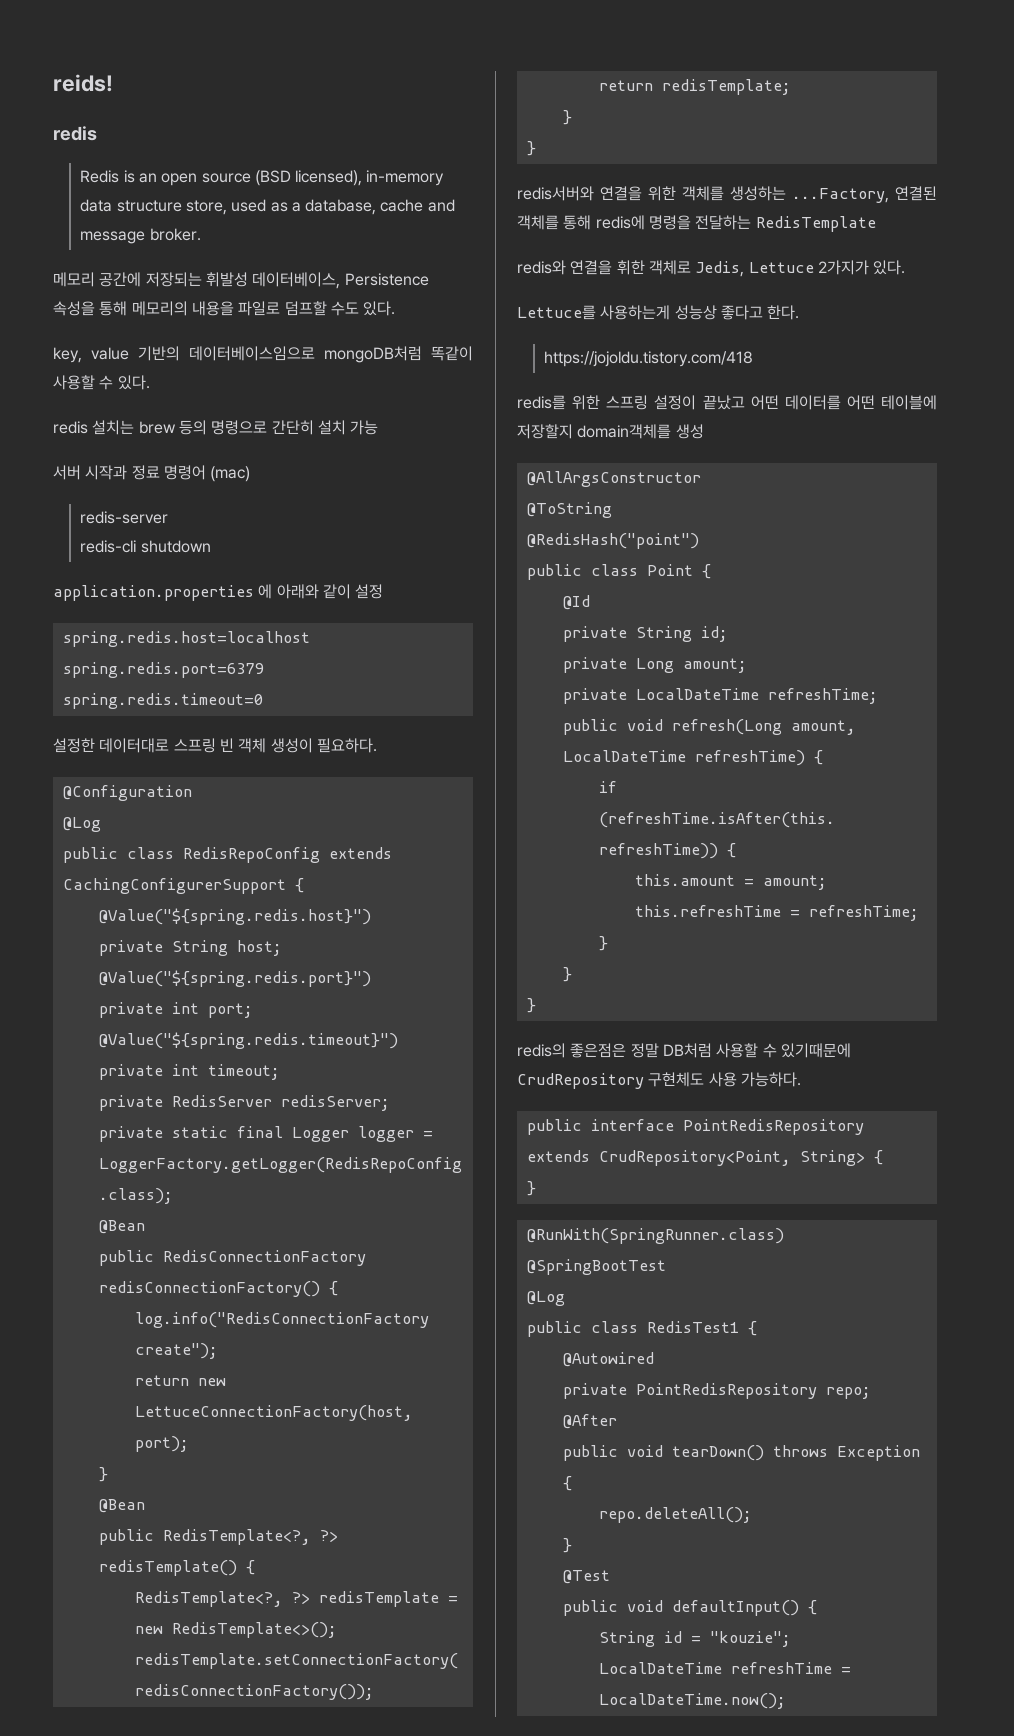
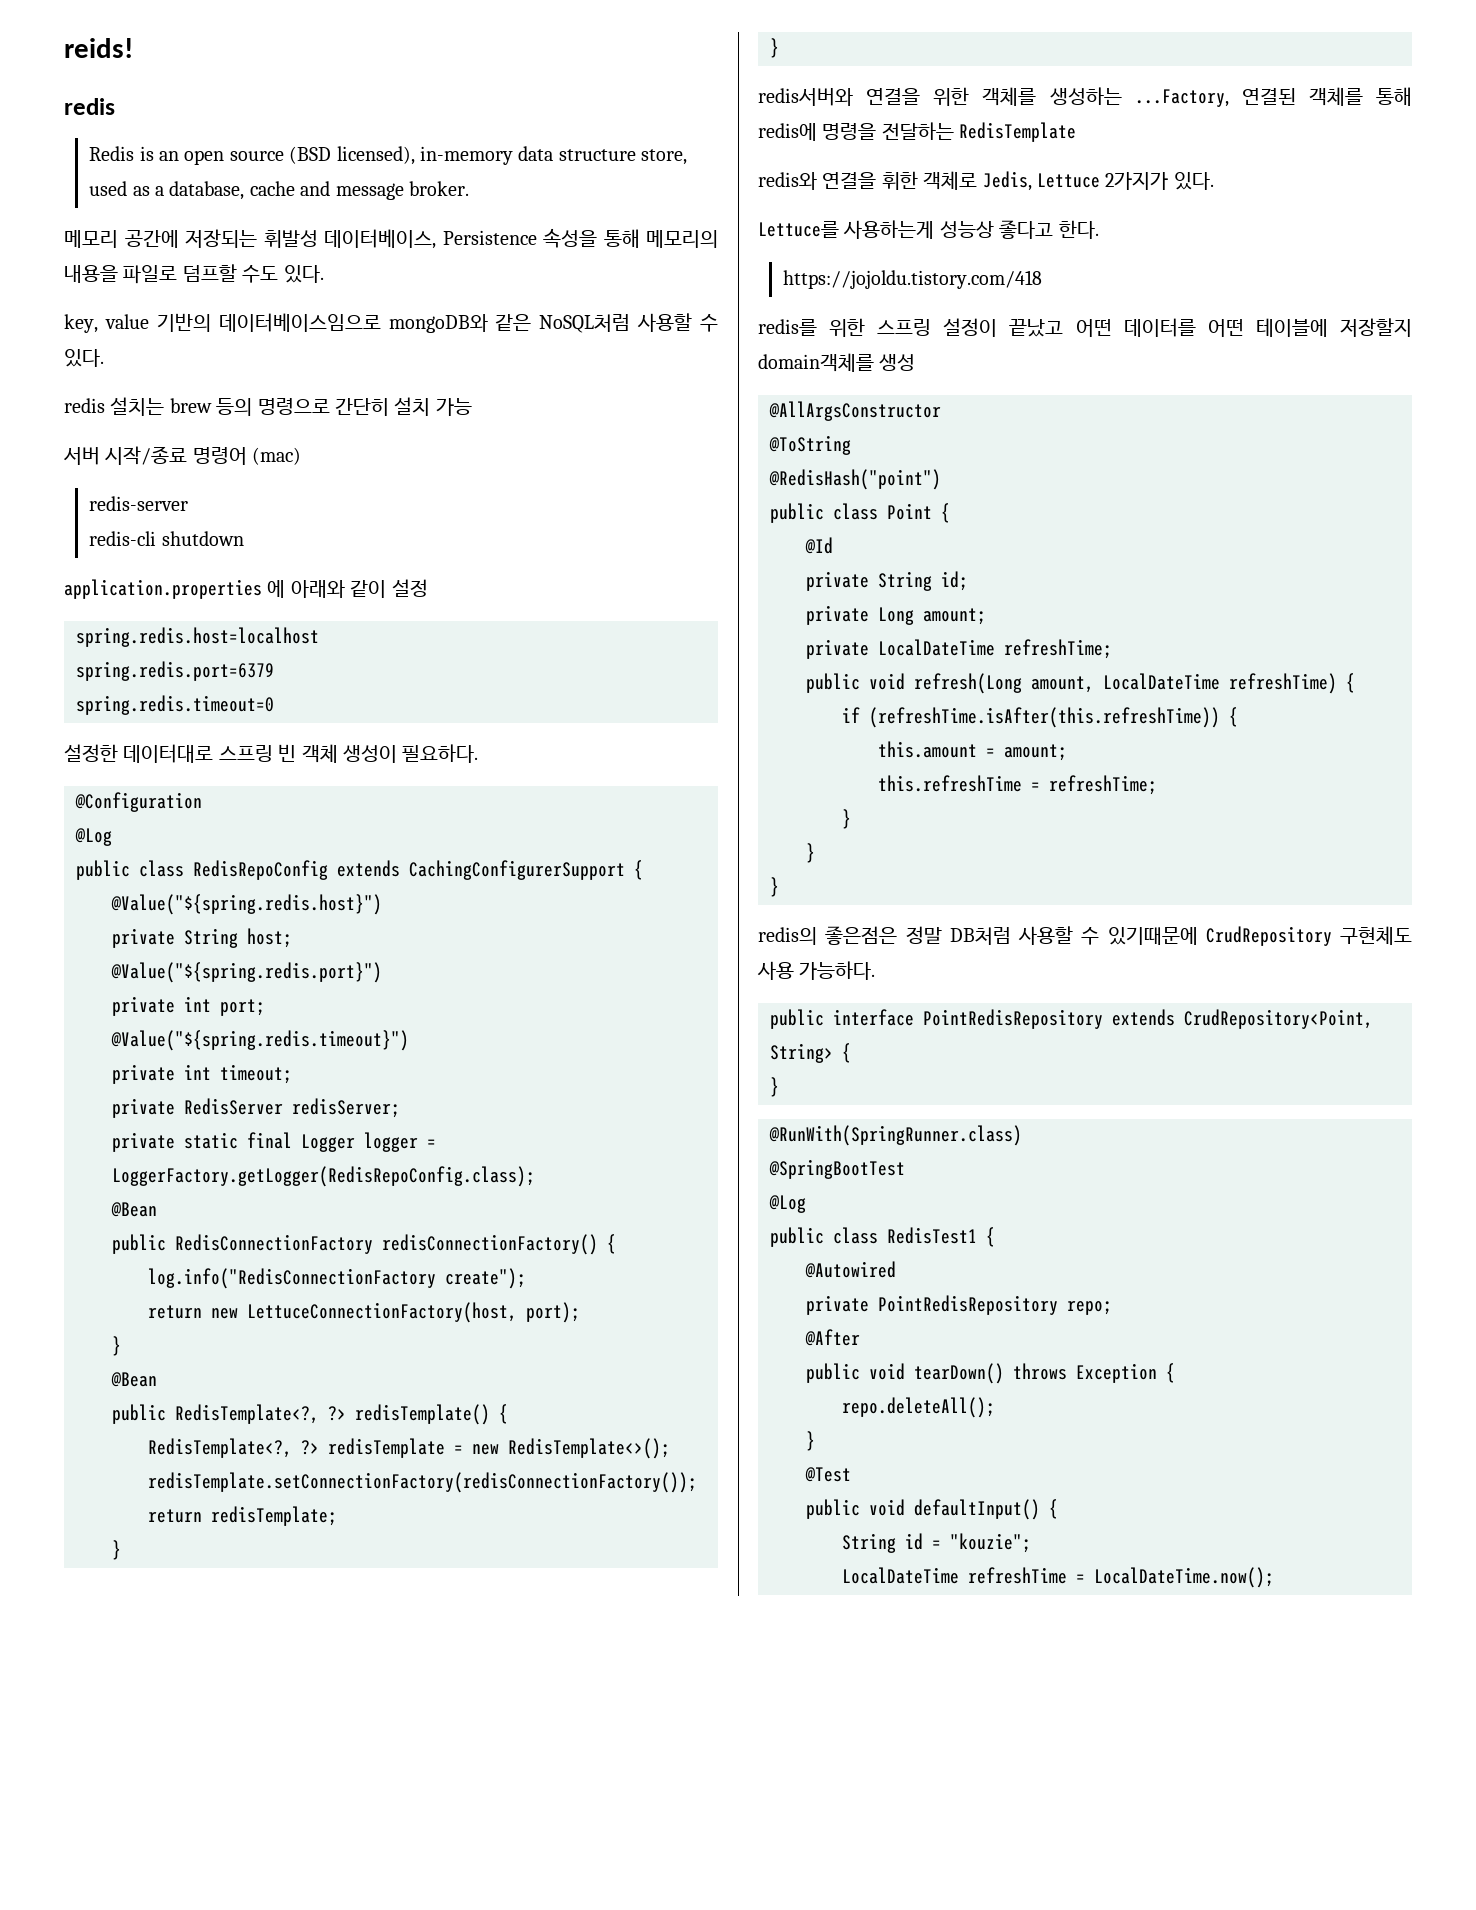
[324,346,473,363] mongoDB처럼 똑같이 -> [388,314,631,333] mongoDB와 같은 NoSQL처럼
[85,465,160,480] 시작과 정료 -> [105,446,188,465] 시작/종료

